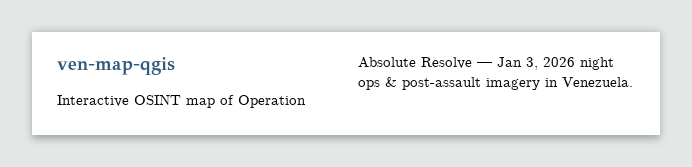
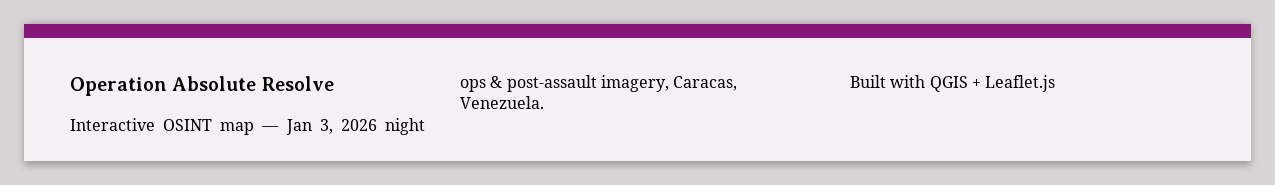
[57,57,175,75] ven-map-qgis -> [70,76,334,96] Operation Absolute Resolve
[220,95,306,108] [358,57,472,69] of Operation Absolute Resolve -> (255, 128) none
[486,78,558,90] imagery in -> [600,75,738,92] imagery, Caracas,
(633, 82) none -> [850,75,1056,92] // Built with QGIS + Leaflet.js

